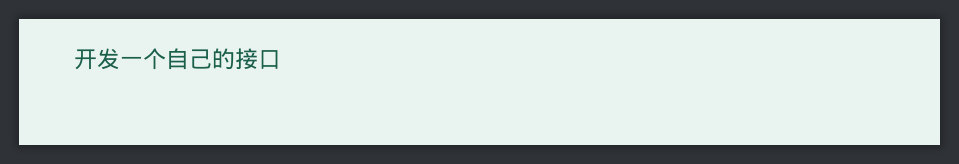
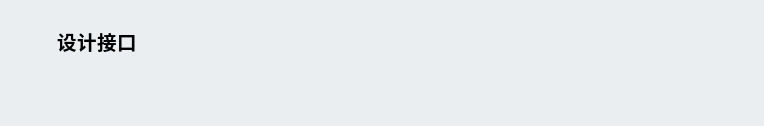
[74,48,235,70] 开发一个自己的 -> [57,33,97,52] 设计

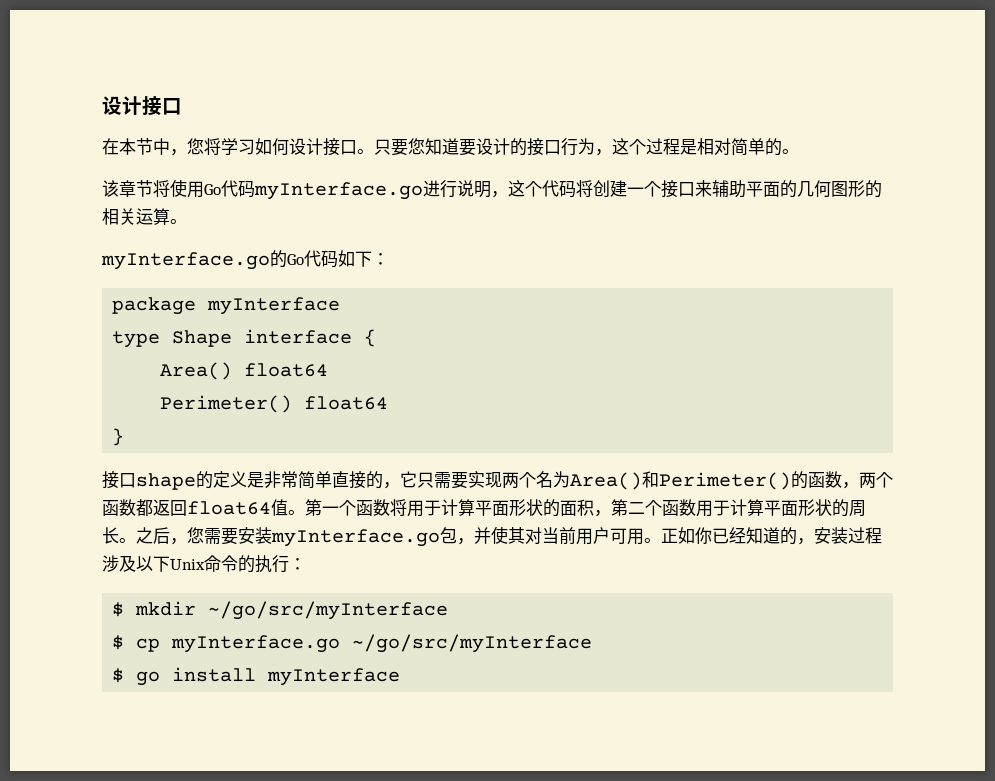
[57,33,137,53] 设计接口 -> [102,96,182,116] [102,138,799,156] [102,179,882,200] [102,208,187,225] [101,250,389,270] [112,297,341,315] [112,329,377,348] [160,362,329,380] [160,395,389,413] [112,428,125,446] [102,471,893,490] [102,499,866,517] [102,526,882,547] [102,555,306,573] [112,601,449,620] [112,634,593,653] [112,667,401,686] 设计接口 // 在本节中，您将学习如何设计接口。只要您知道要设计的接口行为，这个过程是相对简单的。 // 该章节将使用Go代码myInterface.go进行说明，这个代码将创建一个接口来辅助平面的几何图形的相关运算。 // myInterface.go的Go代码如下： // package myInterface // type Shape interface { // Area() float64 // Perimeter() float64 // } // 接口shape的定义是非常简单直接的，它只需要实现两个名为Area()和Perimeter()的函数，两个函数都返回float64值。第一个函数将用于计算平面形状的面积，第二个函数用于计算平面形状的周长。之后，您需要安装myInterface.go包，并使其对当前用户可用。正如你已经知道的，安装过程涉及以下Unix命令的执行： // $ mkdir ~/go/src/myInterface // $ cp myInterface.go ~/go/src/myInterface // $ go install myInterface

